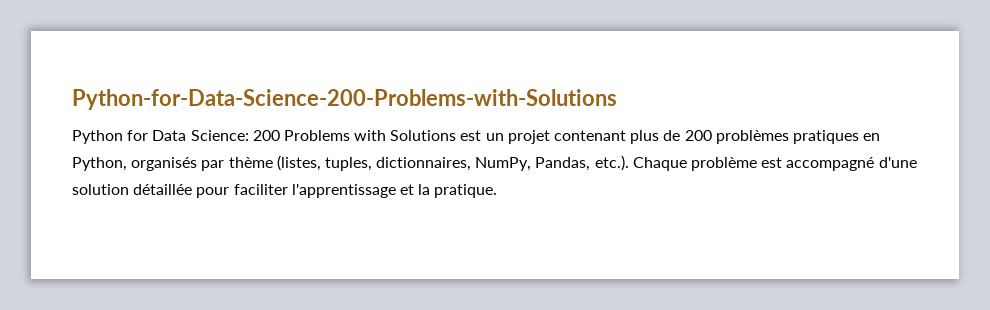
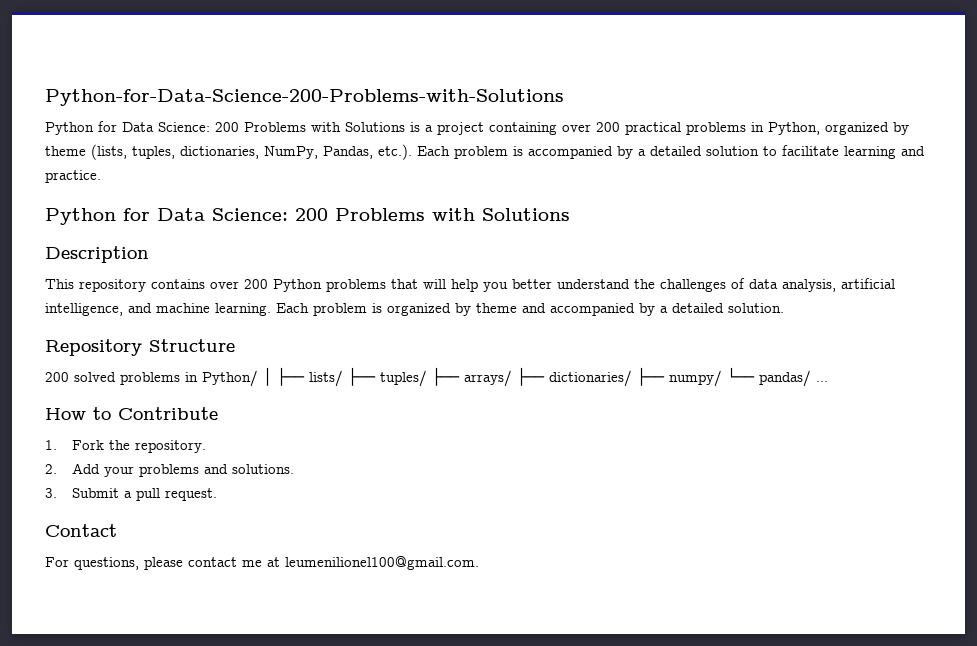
[460,130,881,144] [72,155,917,171] [72,184,498,198] est un projet contenant plus de 200 problèmes pratiques en Python, organisés par thème (listes, tuples, dictionnaires, NumPy, Pandas, etc.). Chaque problème est accompagné d'une solution détaillée pour faciliter l'apprentissage et la pratique. -> [410,122,909,135] [45,144,925,160] [45,170,101,183] [45,208,570,225] [45,246,149,263] [45,278,895,292] [45,303,784,316] [45,339,235,356] [45,367,828,387] [45,407,218,420] [45,440,207,453] [45,463,295,477] [45,488,218,501] [45,524,117,537] [45,556,479,570] is a project containing over 200 practical problems in Python, organized by theme (lists, tuples, dictionaries, NumPy, Pandas, etc.). Each problem is accompanied by a detailed solution to facilitate learning and practice. // Python for Data Science: 200 Problems with Solutions // Description // This repository contains over 200 Python problems that will help you better understand the challenges of data analysis, artificial intelligence, and machine learning. Each problem is organized by theme and accompanied by a detailed solution. // Repository Structure // 200 solved problems in Python/ │ ├── lists/ ├── tuples/ ├── arrays/ ├── dictionaries/ ├── numpy/ └── pandas/ ... // How to Contribute // 1. Fork the repository. // 2. Add your problems and solutions. // 3. Submit a pull request. // Contact // For questions, please contact me at leumenilionel100@gmail.com.

